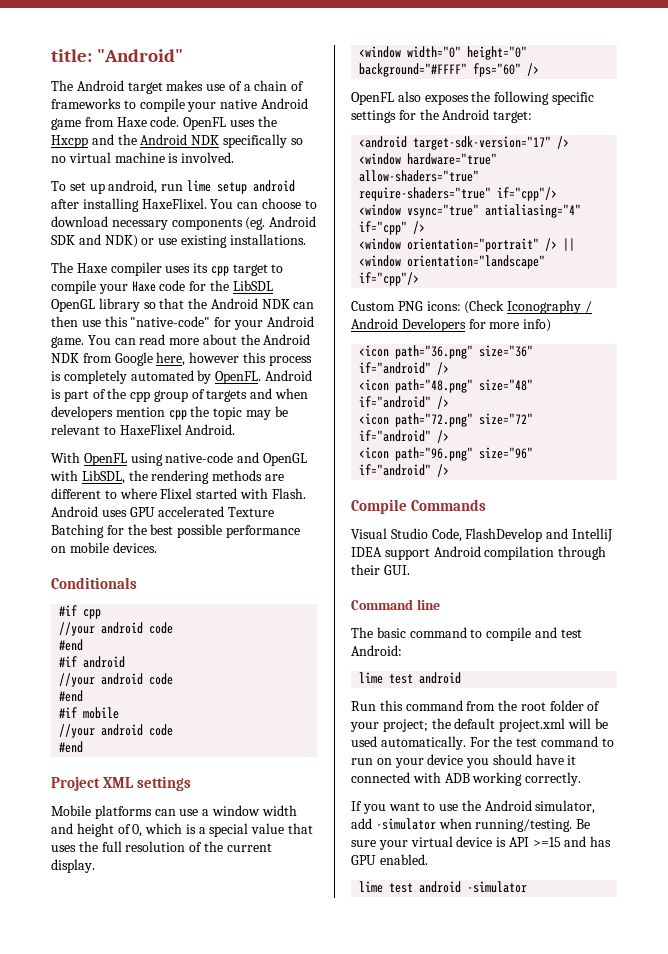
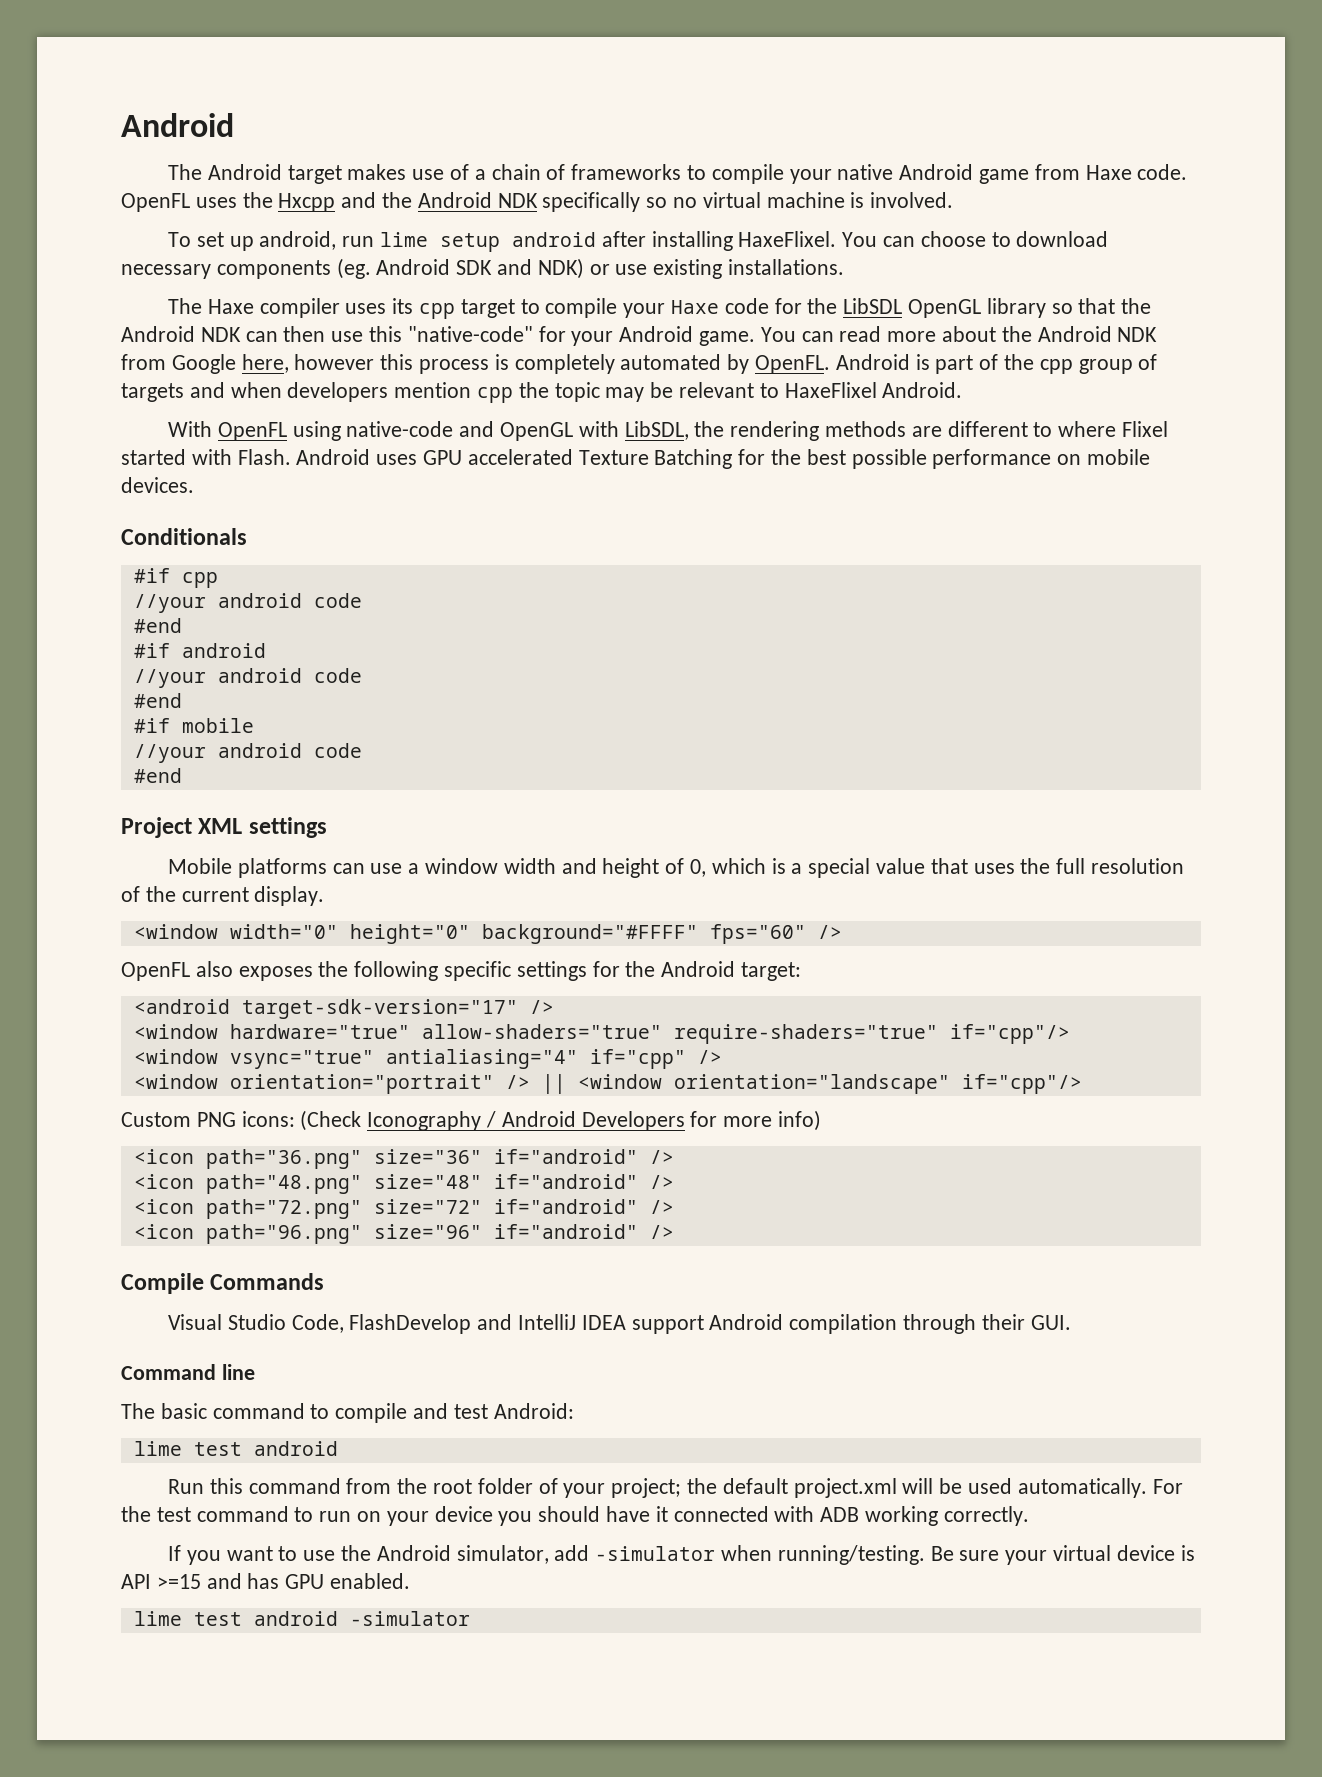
[51,49,184,62] title: "Android" -> [121,113,234,137] Android

